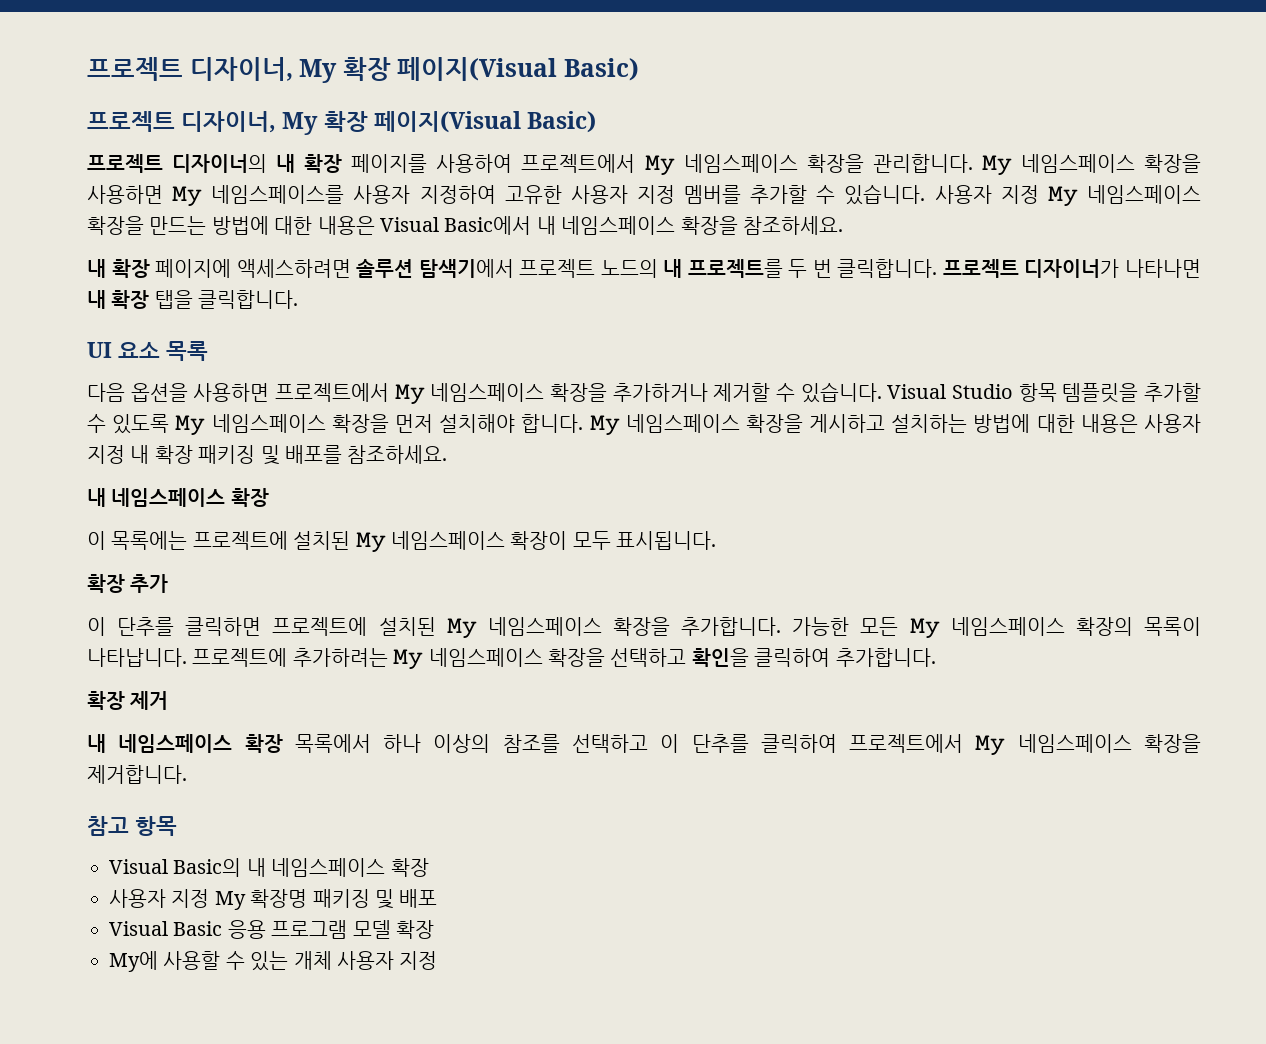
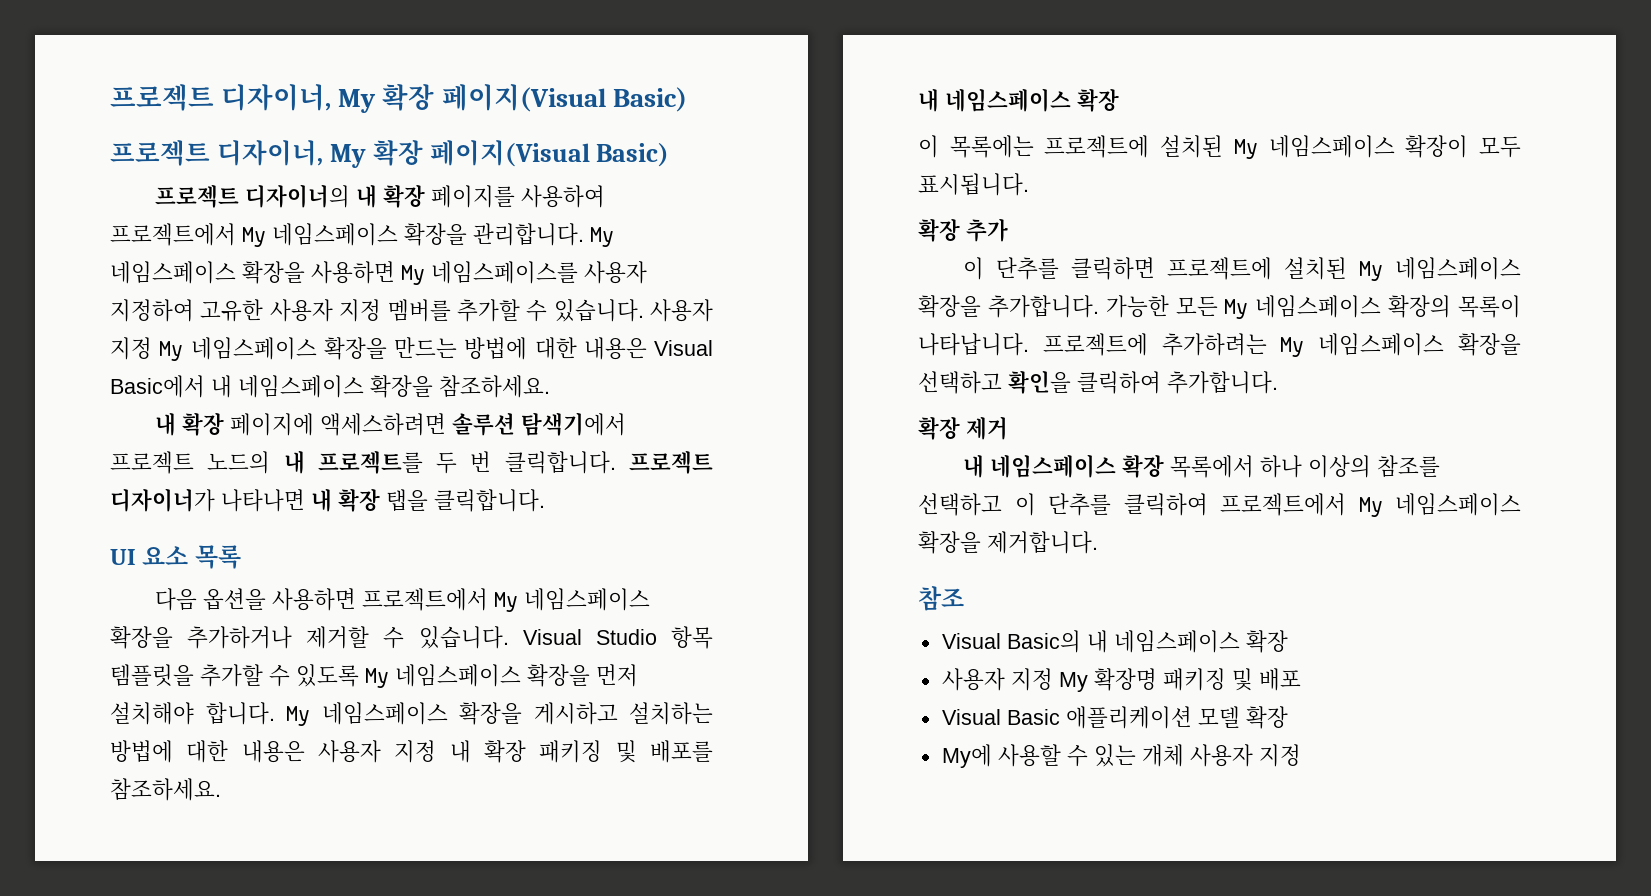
[87,816,177,836] 참고 항목 -> [918,586,964,611] 참조
[227,920,348,939] 응용 프로그램 -> [1065,706,1192,729] 애플리케이션

